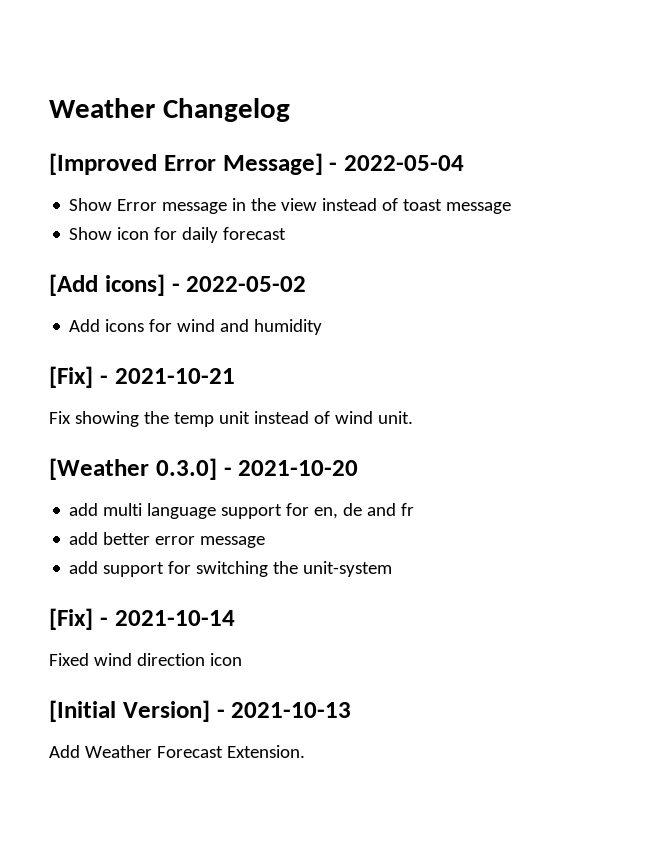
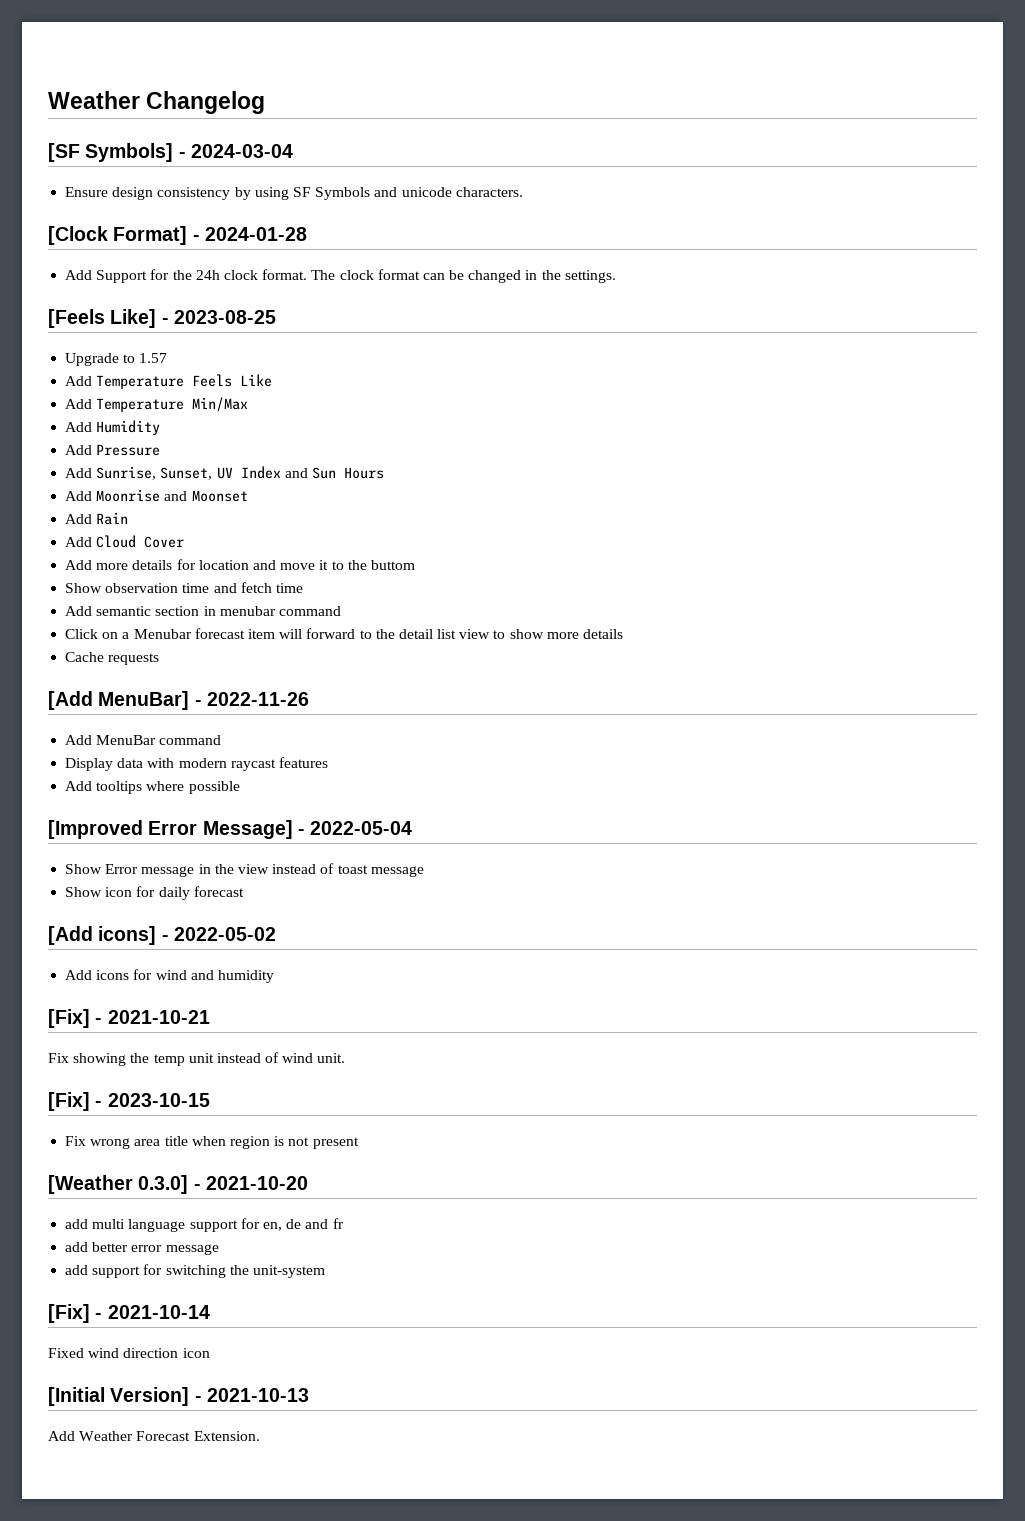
(290, 110) none -> [48,143,293,162] [65,187,523,200] [48,226,307,245] [65,269,616,283] [48,309,276,328] [65,353,168,366] [65,374,273,389] [65,397,249,412] [65,420,161,435] [65,444,161,456] [65,466,384,480] [65,489,248,502] [65,512,129,525] [65,535,185,548] [65,559,415,570] [65,582,303,593] [65,606,341,616] [65,628,624,639] [65,652,160,665] [48,691,309,710] [65,735,222,745] [65,757,328,771] [65,781,240,794] // [SF Symbols] - 2024-03-04 // Ensure design consistency by using SF Symbols and unicode characters. // [Clock Format] - 2024-01-28 // Add Support for the 24h clock format. The clock format can be changed in the settings. // [Feels Like] - 2023-08-25 // Upgrade to 1.57 // Add Temperature Feels Like // Add Temperature Min/Max // Add Humidity // Add Pressure // Add Sunrise, Sunset, UV Index and Sun Hours // Add Moonrise and Moonset // Add Rain // Add Cloud Cover // Add more details for location and move it to the buttom // Show observation time and fetch time // Add semantic section in menubar command // Click on a Menubar forecast item will forward to the detail list view to show more details // Cache requests // [Add MenuBar] - 2022-11-26 // Add MenuBar command // Display data with modern raycast features // Add tooltips where possible
(413, 417) none -> [48,1092,210,1111] [65,1136,359,1149] // [Fix] - 2023-10-15 // Fix wrong area title when region is not present

